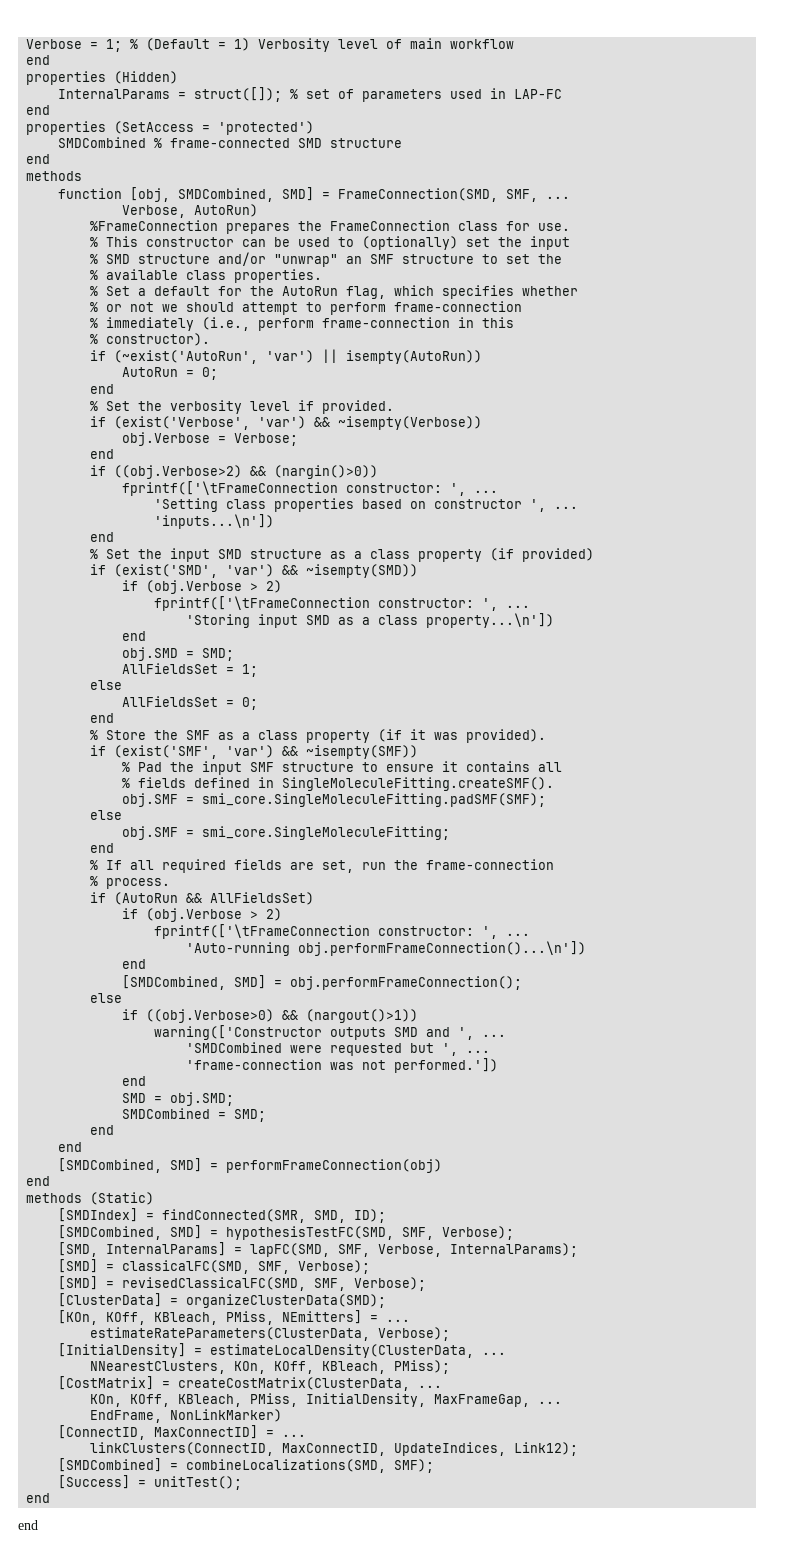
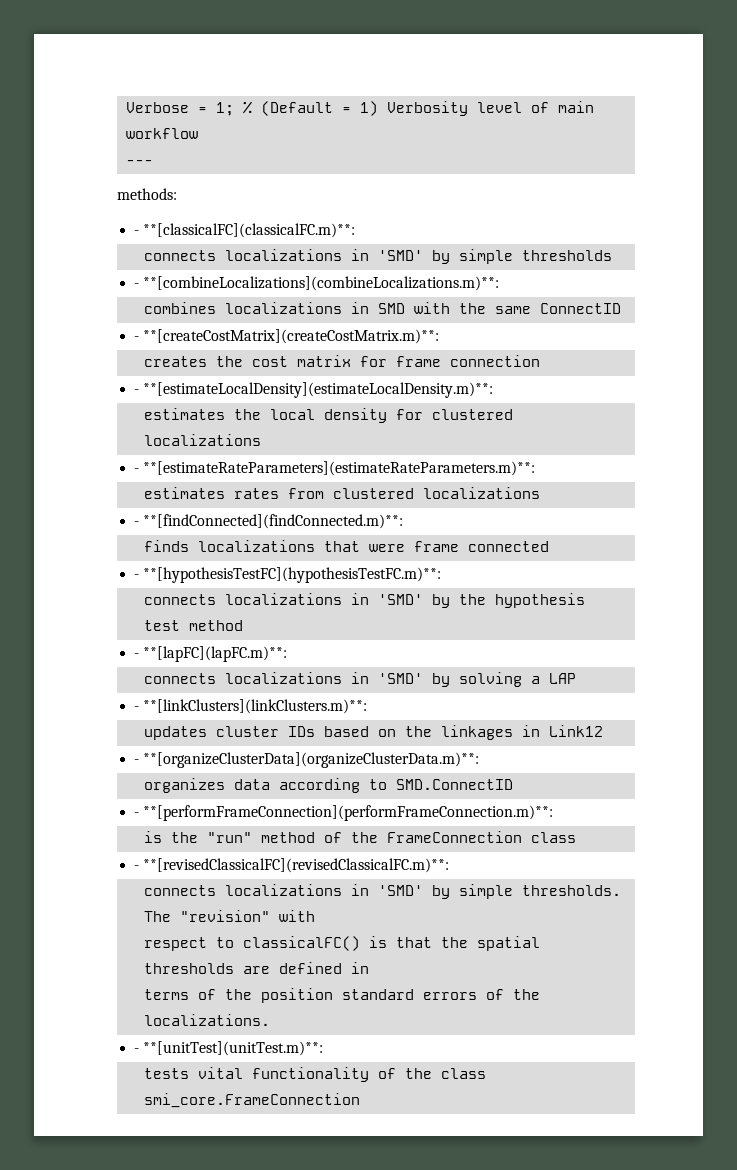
[26,55,51,65] [26,71,179,85] [58,87,563,102] [26,105,51,115] [26,121,315,135] [58,137,403,148] [26,154,51,164] [26,171,83,181] [58,187,571,202] [122,204,259,218] [90,220,571,234] [90,236,571,250] [90,252,563,267] [90,269,323,283] [90,285,579,299] [90,301,523,315] [90,317,515,331] [90,333,211,346] [90,349,483,364] [122,367,219,380] [90,384,115,394] [90,400,395,414] [90,416,483,430] [122,432,299,446] [90,449,115,459] [90,465,379,479] [122,481,499,496] [154,498,579,512] [154,514,275,529] [90,532,115,542] [90,548,595,562] [90,564,419,578] [122,580,283,594] [154,596,531,611] [186,613,555,628] [122,631,147,641] [122,647,235,661] [122,663,259,677] [90,680,123,690] [122,696,259,710] [90,713,115,723] [90,729,547,743] [90,745,419,759] [122,761,563,775] [122,777,555,791] [122,793,547,807] [90,810,123,820] [122,826,451,840] [90,843,115,853] [90,859,555,873] [90,876,171,889] [90,892,315,905] [122,908,283,922] [154,924,531,939] [186,941,587,956] [122,959,147,969] [122,975,523,990] [90,993,123,1003] [122,1009,419,1023] [154,1025,507,1040] [186,1042,491,1056] [186,1058,499,1073] [122,1076,147,1086] [122,1092,235,1106] [122,1108,267,1122] [90,1125,115,1135] [58,1142,83,1152] [58,1158,443,1173] [26,1176,51,1186] [26,1192,155,1205] [58,1208,387,1223] [58,1225,515,1240] [58,1242,579,1257] [58,1259,371,1274] [58,1276,427,1291] [58,1293,387,1308] [58,1310,411,1325] [90,1327,451,1341] [58,1343,507,1358] [90,1360,451,1374] [58,1376,443,1391] [90,1393,563,1407] [90,1409,283,1423] [58,1425,307,1440] [90,1442,579,1456] [58,1458,435,1473] [58,1475,243,1490] [26,1493,51,1503] [18,1520,38,1530] end // properties (Hidden) // InternalParams = struct([]); % set of parameters used in LAP-FC // end // properties (SetAccess = 'protected') // SMDCombined % frame-connected SMD structure // end // methods // function [obj, SMDCombined, SMD] = FrameConnection(SMD, SMF, ... // Verbose, AutoRun) // %FrameConnection prepares the FrameConnection class for use. // % This constructor can be used to (optionally) set the input // % SMD structure and/or "unwrap" an SMF structure to set the // % available class properties. // % Set a default for the AutoRun flag, which specifies whether // % or not we should attempt to perform frame-connection // % immediately (i.e., perform frame-connection in this // % constructor). // if (~exist('AutoRun', 'var') || isempty(AutoRun)) // AutoRun = 0; // end // % Set the verbosity level if provided. // if (exist('Verbose', 'var') && ~isempty(Verbose)) // obj.Verbose = Verbose; // end // if ((obj.Verbose>2) && (nargin()>0)) // fprintf(['\tFrameConnection constructor: ', ... // 'Setting class properties based on constructor ', ... // 'inputs...\n']) // end // % Set the input SMD structure as a class property (if provided) // if (exist('SMD', 'var') && ~isempty(SMD)) // if (obj.Verbose > 2) // fprintf(['\tFrameConnection constructor: ', ... // 'Storing input SMD as a class property...\n']) // end // obj.SMD = SMD; // AllFieldsSet = 1; // else // AllFieldsSet = 0; // end // % Store the SMF as a class property (if it was provided). // if (exist('SMF', 'var') && ~isempty(SMF)) // % Pad the input SMF structure to ensure it contains all // % fields defined in SingleMoleculeFitting.createSMF(). // obj.SMF = smi_core.SingleMoleculeFitting.padSMF(SMF); // else // obj.SMF = smi_core.SingleMoleculeFitting; // end // % If all required fields are set, run the frame-connection // % process. // if (AutoRun && AllFieldsSet) // if (obj.Verbose > 2) // fprintf(['\tFrameConnection constructor: ', ... // 'Auto-running obj.performFrameConnection()...\n']) // end // [SMDCombined, SMD] = obj.performFrameConnection(); // else // if ((obj.Verbose>0) && (nargout()>1)) // warning(['Constructor outputs SMD and ', ... // 'SMDCombined were requested but ', ... // 'frame-connection was not performed.']) // end // SMD = obj.SMD; // SMDCombined = SMD; // end // end // [SMDCombined, SMD] = performFrameConnection(obj) // end // methods (Static) // [SMDIndex] = findConnected(SMR, SMD, ID); // [SMDCombined, SMD] = hypothesisTestFC(SMD, SMF, Verbose); // [SMD, InternalParams] = lapFC(SMD, SMF, Verbose, InternalParams); // [SMD] = classicalFC(SMD, SMF, Verbose); // [SMD] = revisedClassicalFC(SMD, SMF, Verbose); // [ClusterData] = organizeClusterData(SMD); // [KOn, KOff, KBleach, PMiss, NEmitters] = ... // estimateRateParameters(ClusterData, Verbose); // [InitialDensity] = estimateLocalDensity(ClusterData, ... // NNearestClusters, KOn, KOff, KBleach, PMiss); // [CostMatrix] = createCostMatrix(ClusterData, ... // KOn, KOff, KBleach, PMiss, InitialDensity, MaxFrameGap, ... // EndFrame, NonLinkMarker) // [ConnectID, MaxConnectID] = ... // linkClusters(ConnectID, MaxConnectID, UpdateIndices, Link12); // [SMDCombined] = combineLocalizations(SMD, SMF); // [Success] = unitTest(); // end // end -> [126,160,154,165] [117,188,177,200] [134,223,356,238] [144,249,613,264] [134,276,500,291] [144,302,622,314] [134,329,440,344] [144,355,541,367] [134,382,494,398] [144,408,514,423] [144,434,262,446] [134,461,536,476] [144,487,541,499] [134,514,404,529] [144,540,550,552] [134,567,442,583] [144,593,586,608] [144,620,244,631] [134,646,288,662] [144,672,577,687] [134,699,368,714] [144,725,604,740] [134,752,480,768] [144,778,514,793] [134,805,554,821] [144,831,577,843] [134,858,450,873] [144,884,622,899] [144,910,316,922] [144,936,541,951] [144,962,370,974] [144,988,541,1003] [144,1014,271,1026] [134,1041,324,1056] [144,1067,487,1082] [144,1093,361,1108] --- // methods: // - **[classicalFC](classicalFC.m)**: // connects localizations in 'SMD' by simple thresholds // - **[combineLocalizations](combineLocalizations.m)**: // combines localizations in SMD with the same ConnectID // - **[createCostMatrix](createCostMatrix.m)**: // creates the cost matrix for frame connection // - **[estimateLocalDensity](estimateLocalDensity.m)**: // estimates the local density for clustered localizations // - **[estimateRateParameters](estimateRateParameters.m)**: // estimates rates from clustered localizations // - **[findConnected](findConnected.m)**: // finds localizations that were frame connected // - **[hypothesisTestFC](hypothesisTestFC.m)**: // connects localizations in 'SMD' by the hypothesis test method // - **[lapFC](lapFC.m)**: // connects localizations in 'SMD' by solving a LAP // - **[linkClusters](linkClusters.m)**: // updates cluster IDs based on the linkages in Link12 // - **[organizeClusterData](organizeClusterData.m)**: // organizes data according to SMD.ConnectID // - **[performFrameConnection](performFrameConnection.m)**: // is the "run" method of the FrameConnection class // - **[revisedClassicalFC](revisedClassicalFC.m)**: // connects localizations in 'SMD' by simple thresholds. The "revision" with // respect to classicalFC() is that the spatial thresholds are defined in // terms of the position standard errors of the localizations. // - **[unitTest](unitTest.m)**: // tests vital functionality of the class smi_core.FrameConnection

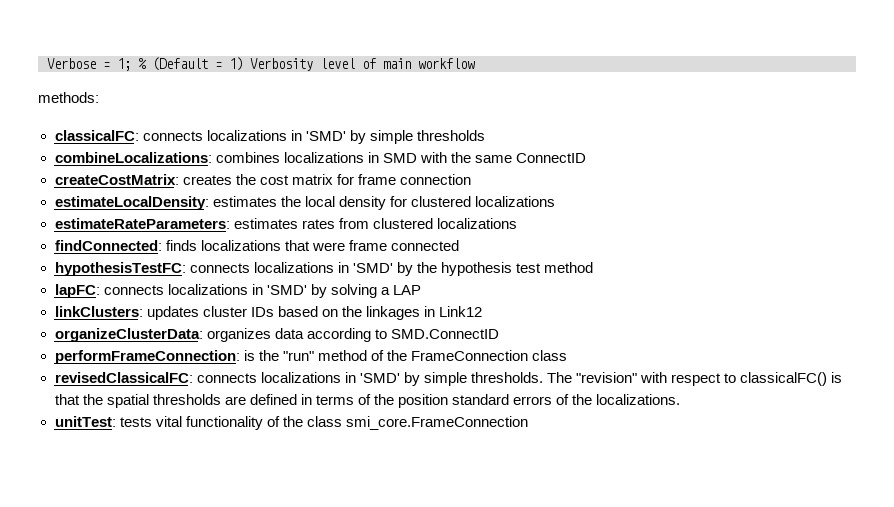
[126,160,154,165] // --- -> (475, 63) none
[134,223,356,238] - **[classicalFC](classicalFC.m)**: // -> [54,130,139,141] classicalFC:
[134,276,500,291] - **[combineLocalizations](combineLocalizations.m)**: // -> [54,152,212,163] combineLocalizations:
[134,329,440,344] - **[createCostMatrix](createCostMatrix.m)**: // -> [54,174,179,185] createCostMatrix:
[134,382,494,398] - **[estimateLocalDensity](estimateLocalDensity.m)**: // -> [54,196,209,210] estimateLocalDensity:
[134,461,536,476] - **[estimateRateParameters](estimateRateParameters.m)**: // -> [54,218,230,229] estimateRateParameters:
[134,514,404,529] - **[findConnected](findConnected.m)**: // -> [54,240,162,251] findConnected:
[134,567,442,583] - **[hypothesisTestFC](hypothesisTestFC.m)**: // -> [54,262,186,276] hypothesisTestFC:
[134,646,288,662] - **[lapFC](lapFC.m)**: // -> [54,284,100,298] lapFC:
[134,699,368,714] - **[linkClusters](linkClusters.m)**: // -> [54,306,143,317] linkClusters:
[134,752,480,768] - **[organizeClusterData](organizeClusterData.m)**: // -> [54,328,203,342] organizeClusterData:
[134,805,554,821] - **[performFrameConnection](performFrameConnection.m)**: // -> [54,350,240,364] performFrameConnection:
[134,858,450,873] - **[revisedClassicalFC](revisedClassicalFC.m)**: // -> [54,372,193,383] revisedClassicalFC:
(316, 916) // -> (667, 377) none
(370, 968) // -> (312, 399) none
[134,1041,324,1056] - **[unitTest](unitTest.m)**: // -> [54,416,116,427] unitTest:

